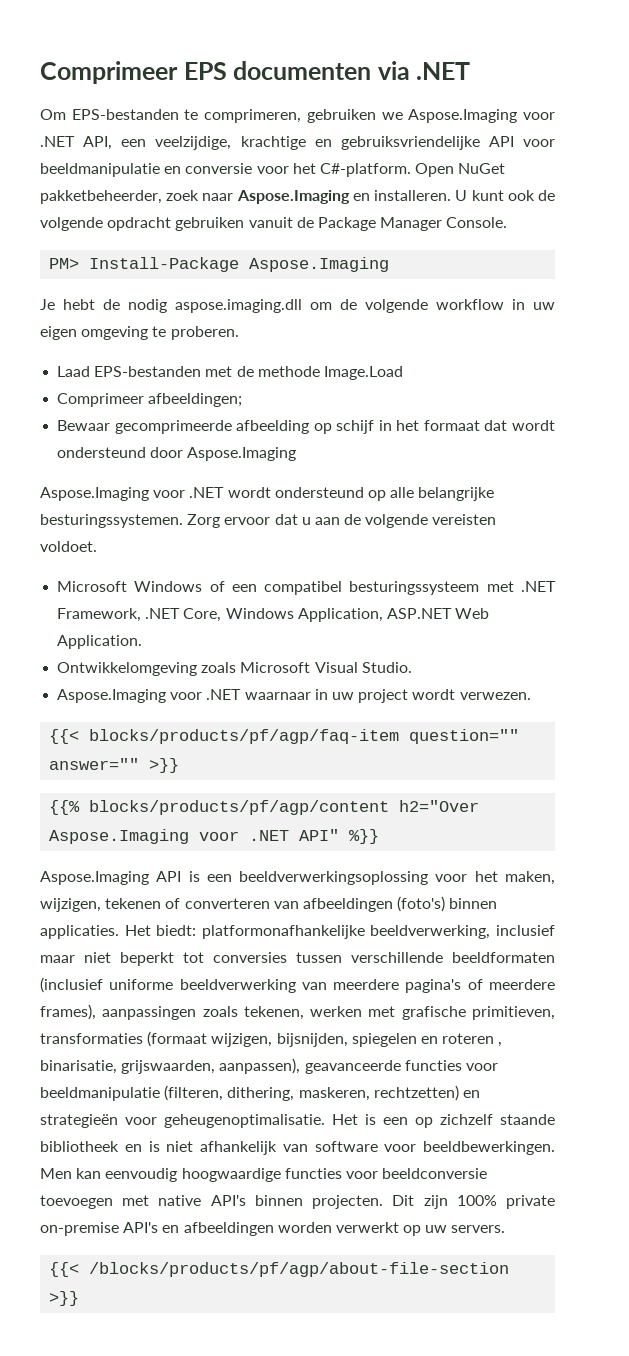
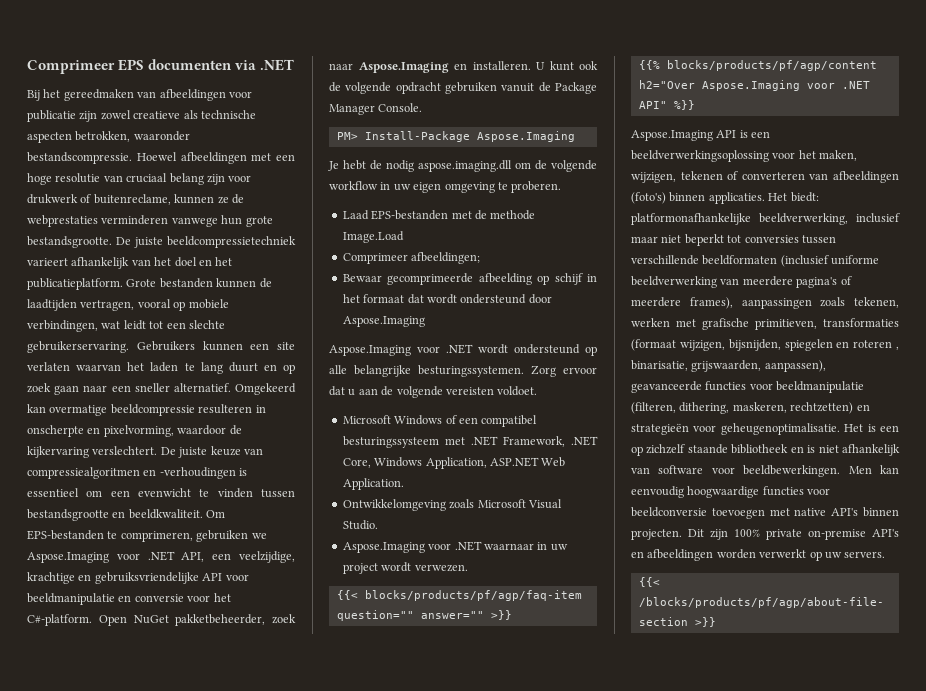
(471, 71) none -> [27,89,252,101] [27,110,256,122] [27,131,190,143] [27,152,295,164] [27,173,252,185] [27,194,244,205] [27,215,273,227] [27,236,296,248] [27,257,233,269] [27,278,272,290] [27,299,229,311] [27,320,225,332] [27,341,295,353] [27,362,295,374] [27,383,296,395] [27,404,266,416] [27,425,242,437] [27,446,263,458] [27,467,248,479] [27,488,295,498] [27,509,203,521] Bij het gereedmaken van afbeeldingen voor publicatie zijn zowel creatieve als technische aspecten betrokken, waaronder bestandscompressie. Hoewel afbeeldingen met een hoge resolutie van cruciaal belang zijn voor drukwerk of buitenreclame, kunnen ze de webprestaties verminderen vanwege hun grote bestandsgrootte. De juiste beeldcompressietechniek varieert afhankelijk van het doel en het publicatieplatform. Grote bestanden kunnen de laadtijden vertragen, vooral op mobiele verbindingen, wat leidt tot een slechte gebruikerservaring. Gebruikers kunnen een site verlaten waarvan het laden te lang duurt en op zoek gaan naar een sneller alternatief. Omgekeerd kan overmatige beeldcompressie resulteren in onscherpte en pixelvorming, waardoor de kijkervaring verslechtert. De juiste keuze van compressiealgoritmen en -verhoudingen is essentieel om een evenwicht te vinden tussen bestandsgrootte en beeldkwaliteit.

